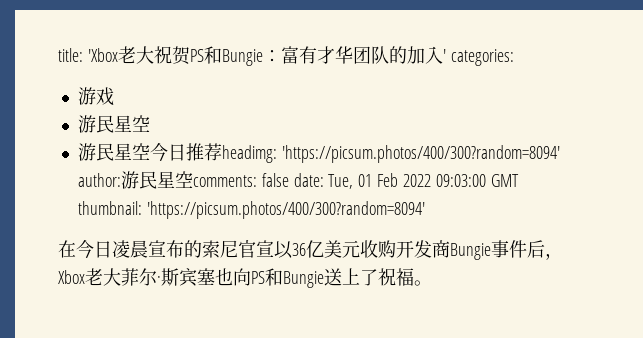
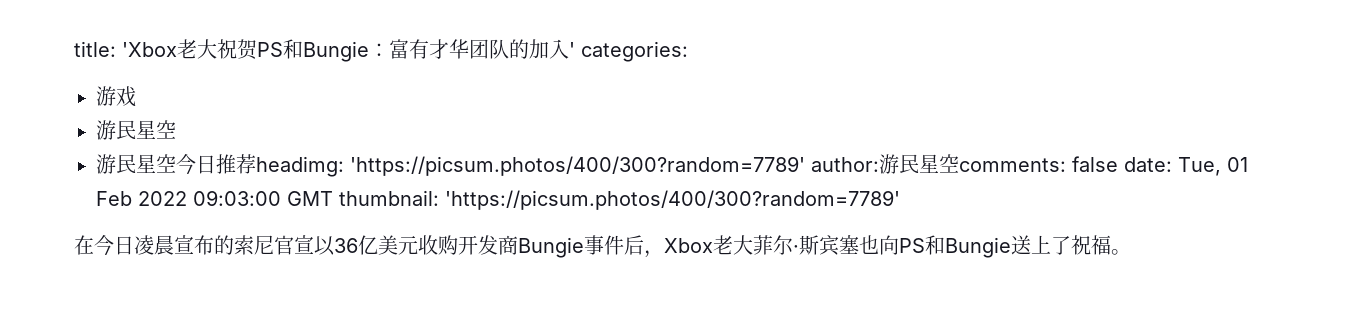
[281,145,560,163] 'https://picsum.photos/400/300?random=8094' -> [350,156,805,176] 'https://picsum.photos/400/300?random=7789'
[146,201,425,219] 'https://picsum.photos/400/300?random=8094' -> [445,190,900,210] 'https://picsum.photos/400/300?random=7789'

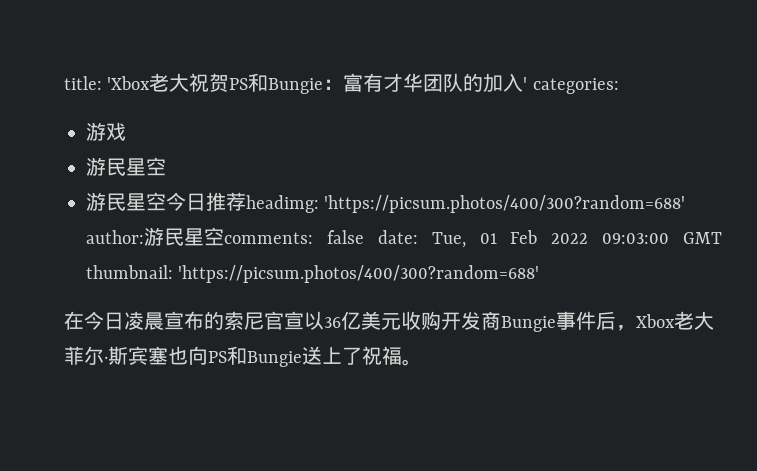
[350,156,805,176] 'https://picsum.photos/400/300?random=7789' -> [324,195,686,213] 'https://picsum.photos/400/300?random=688'
[445,190,900,210] 'https://picsum.photos/400/300?random=7789' -> [178,265,540,283] 'https://picsum.photos/400/300?random=688'

